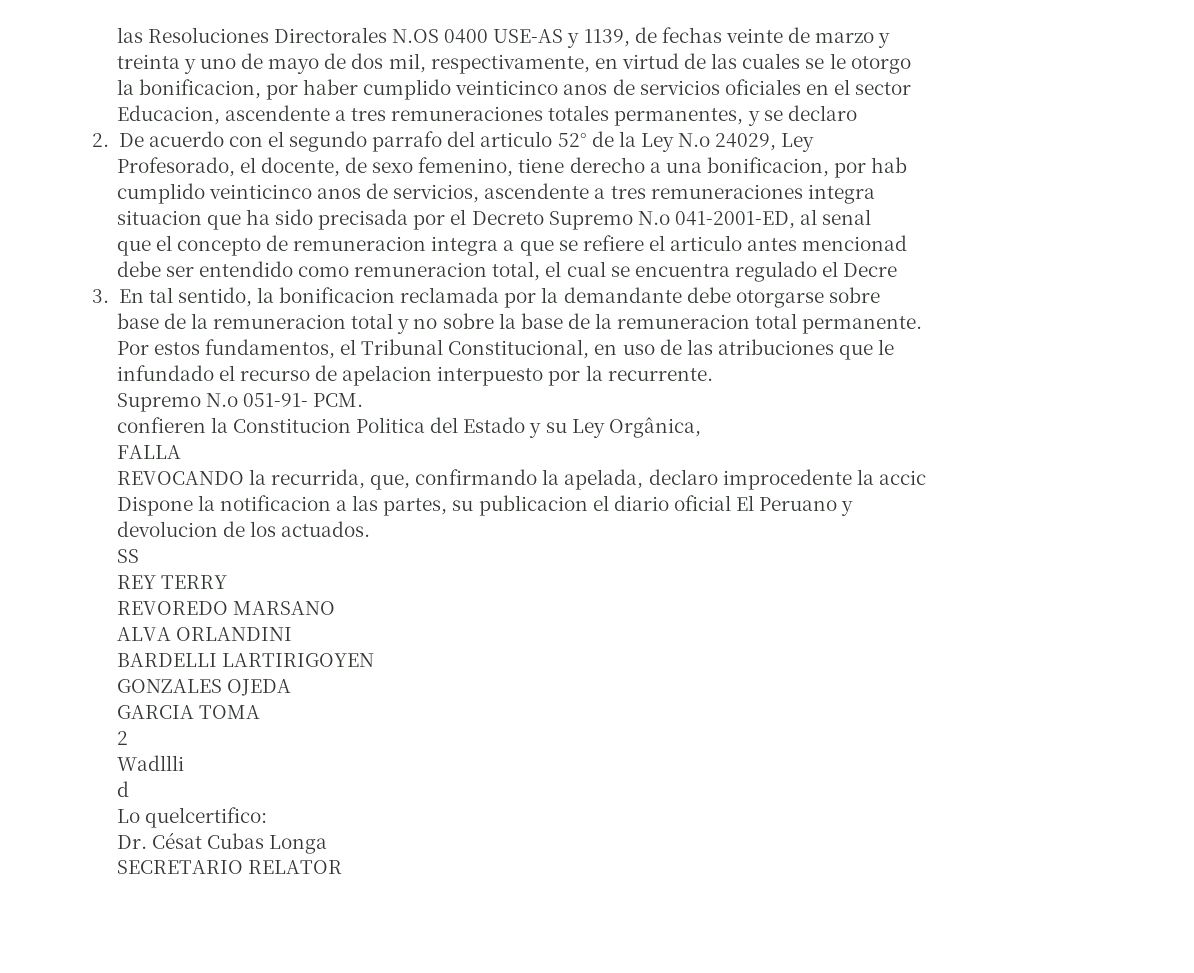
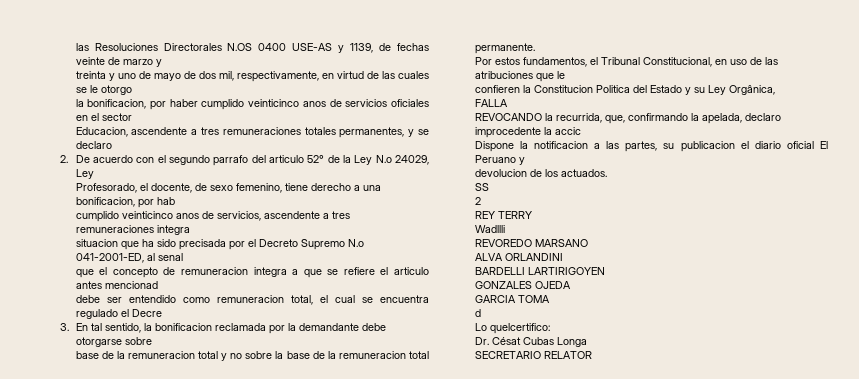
[116,365,713,386] [116,393,364,412] // infundado el recurso de apelacion interpuesto por la recurrente. // Supremo N.o 051-91- PCM. -> (565, 75) none
(139, 556) none -> [474,197,481,205] // 2
(227, 582) none -> [474,225,505,233] // Wadllli
[116,731,128,745] [116,755,184,771] // 2 // Wadllli -> (550, 299) none

